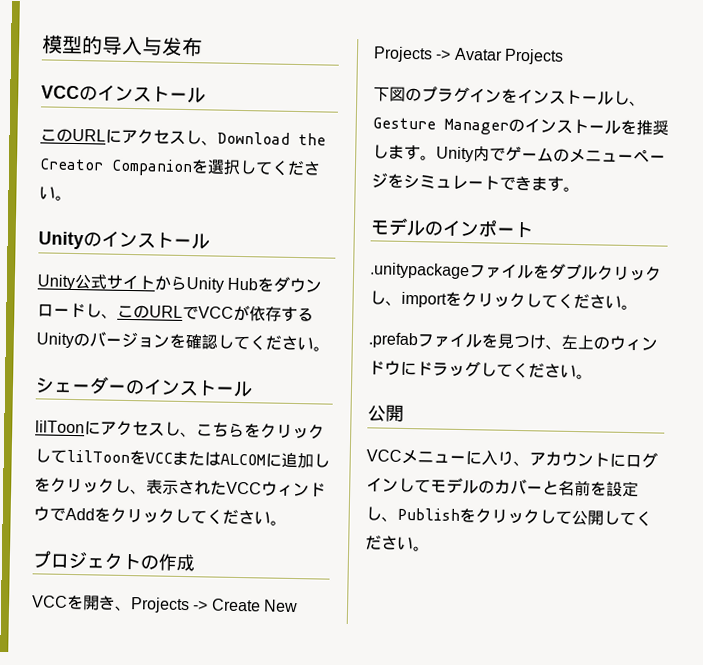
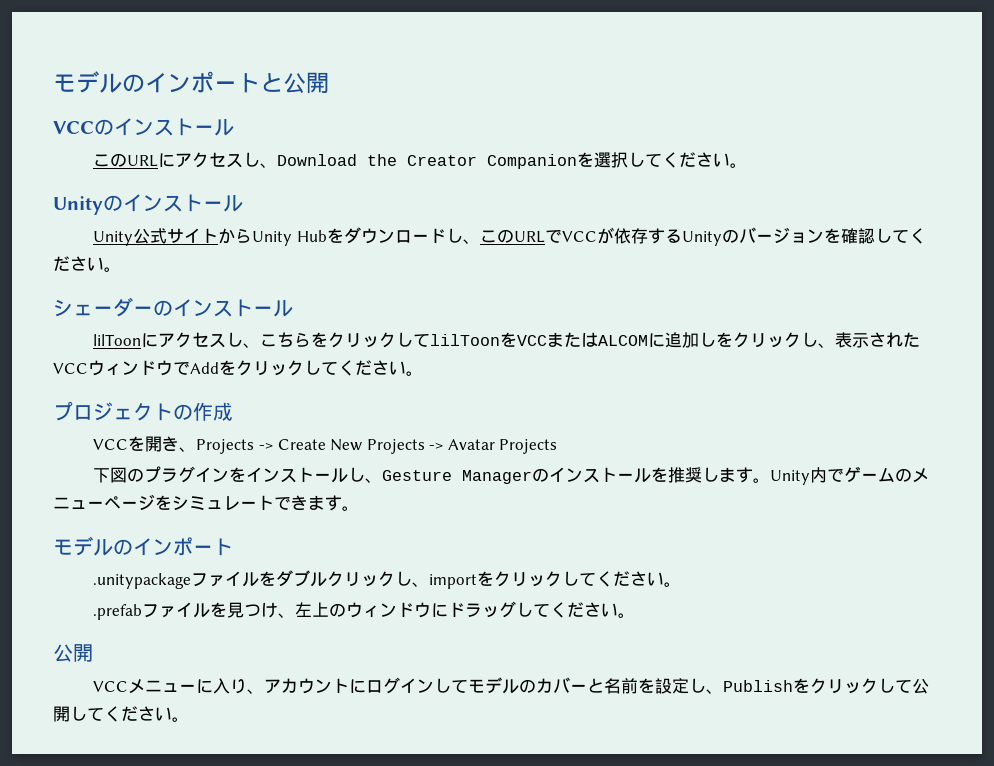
[41,34,203,57] 模型的导入与发布 -> [53,71,329,94] モデルのインポートと公開

